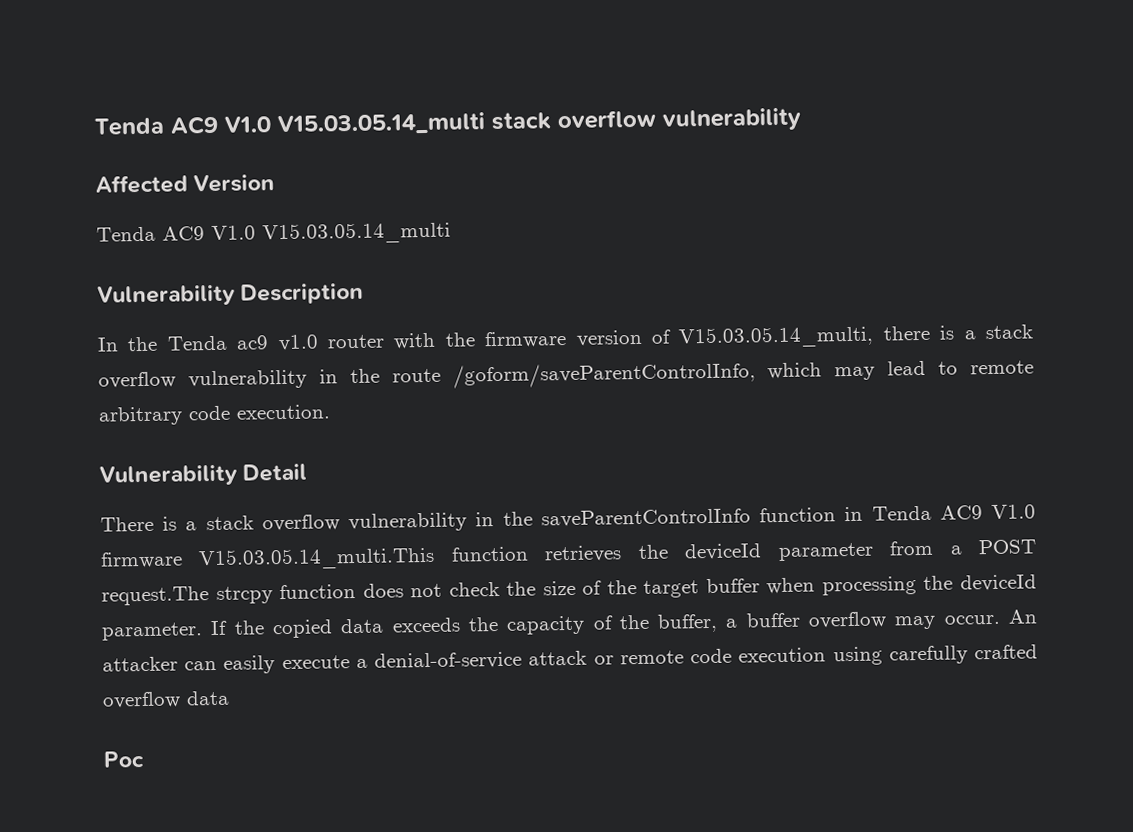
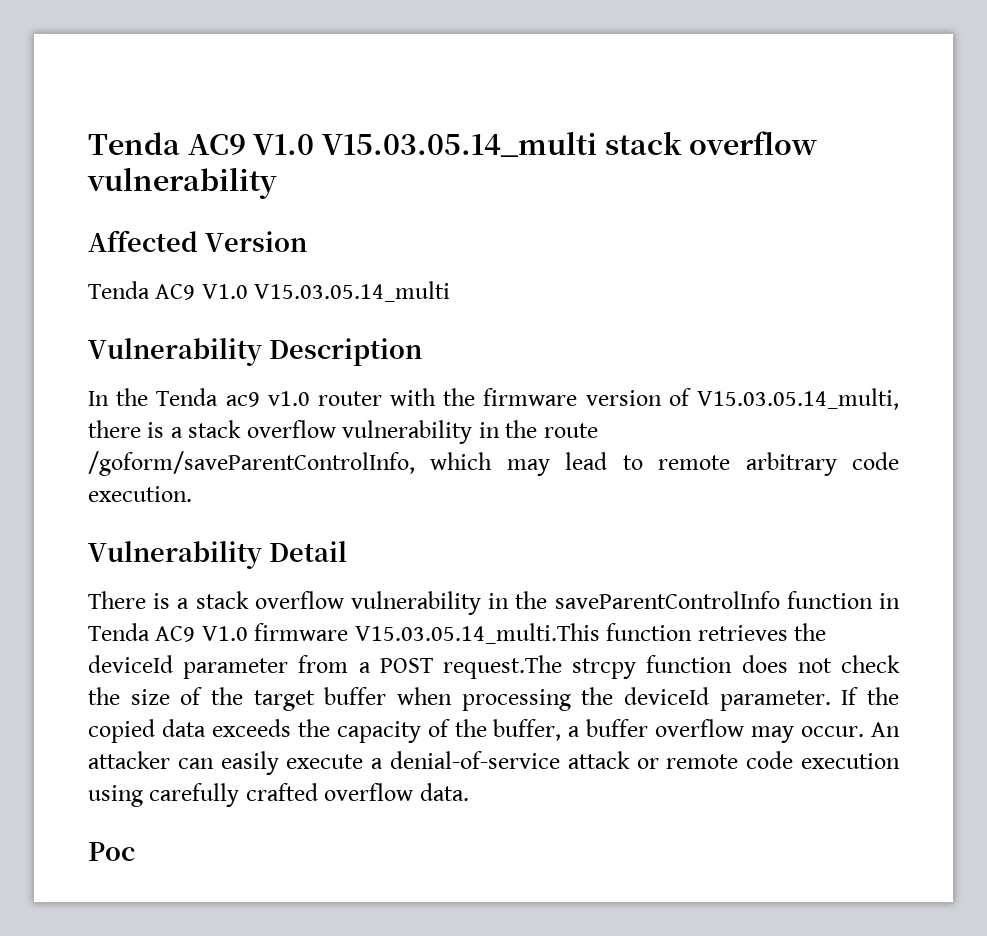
[186,690,230,706] data -> [419,783,469,801] data.

